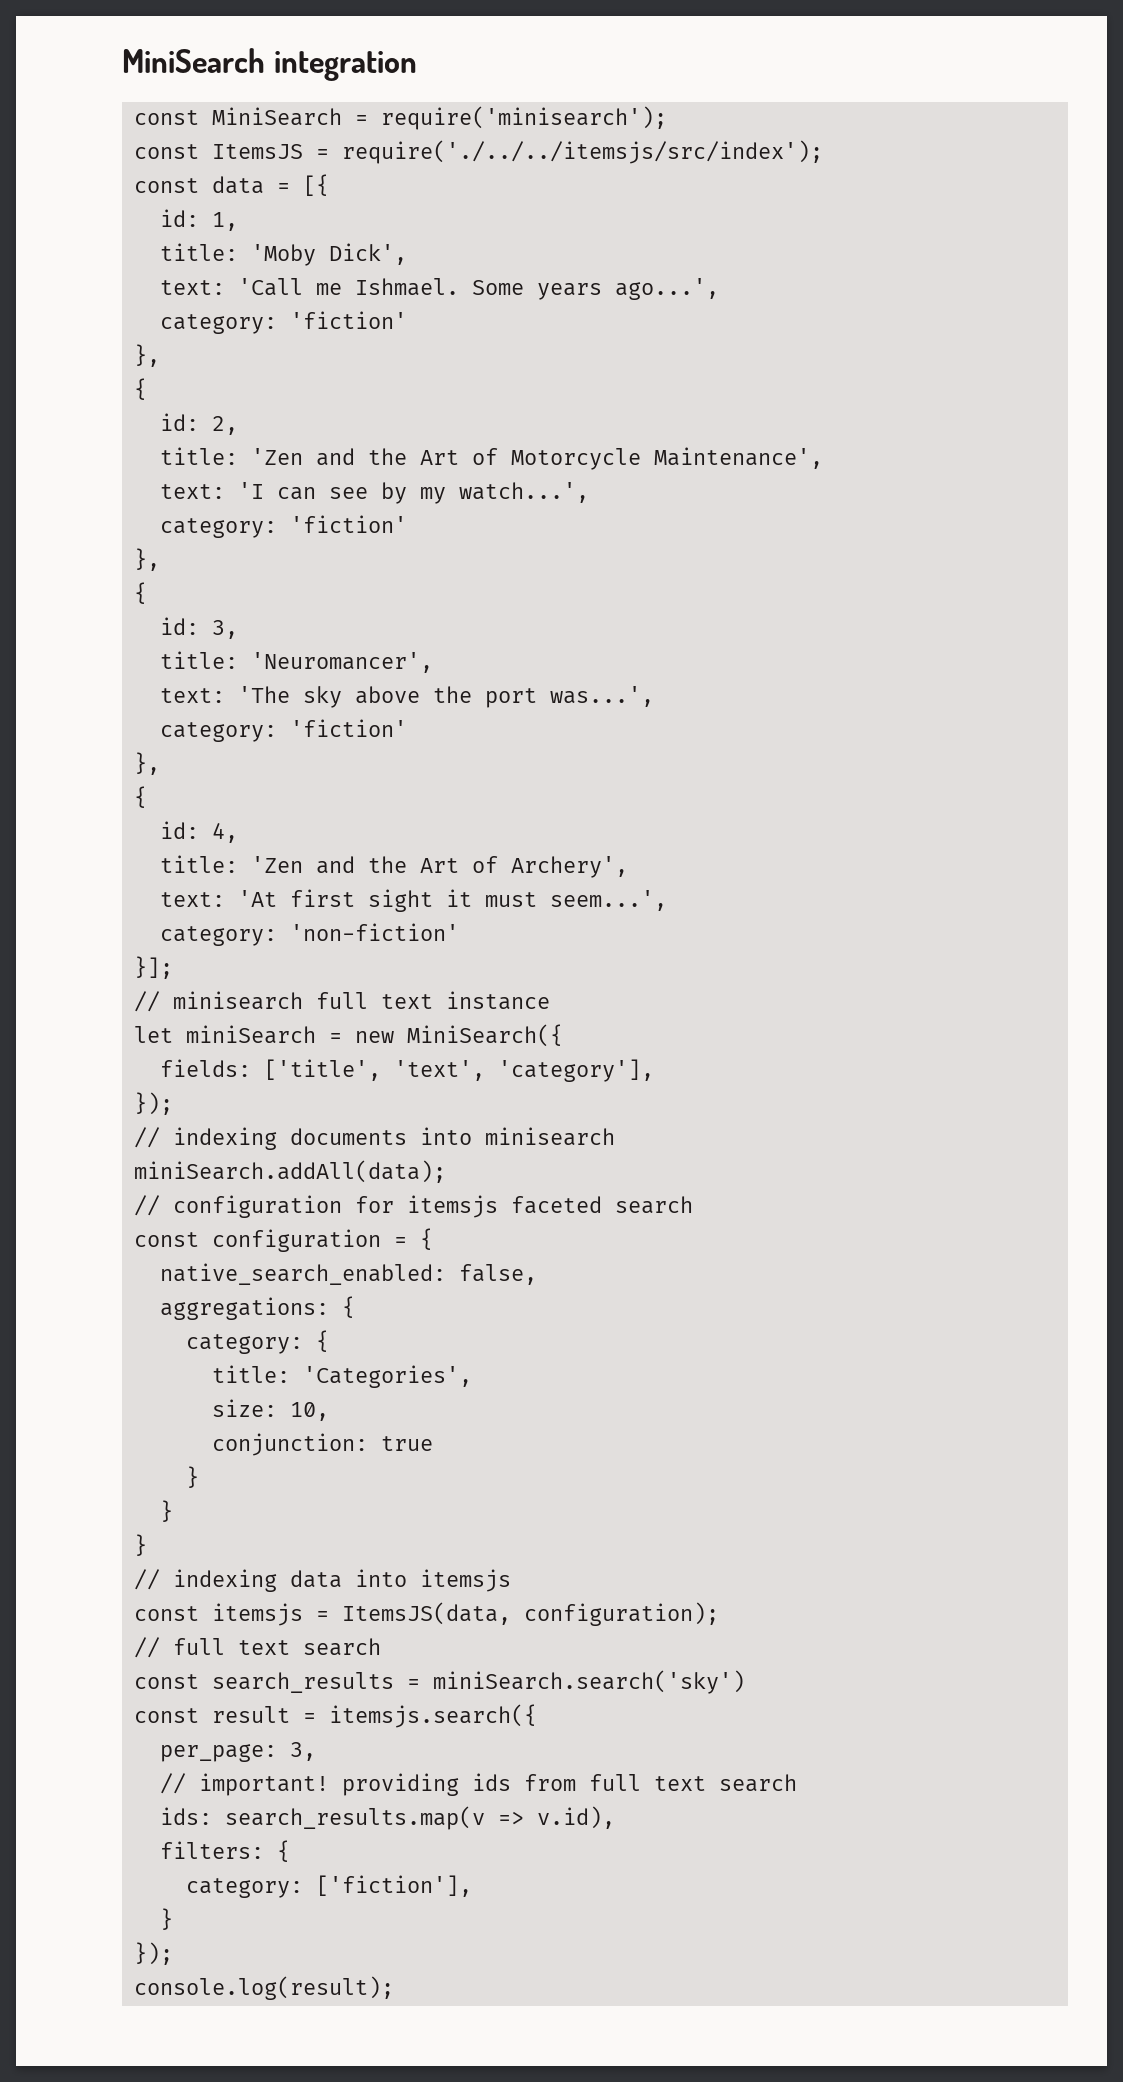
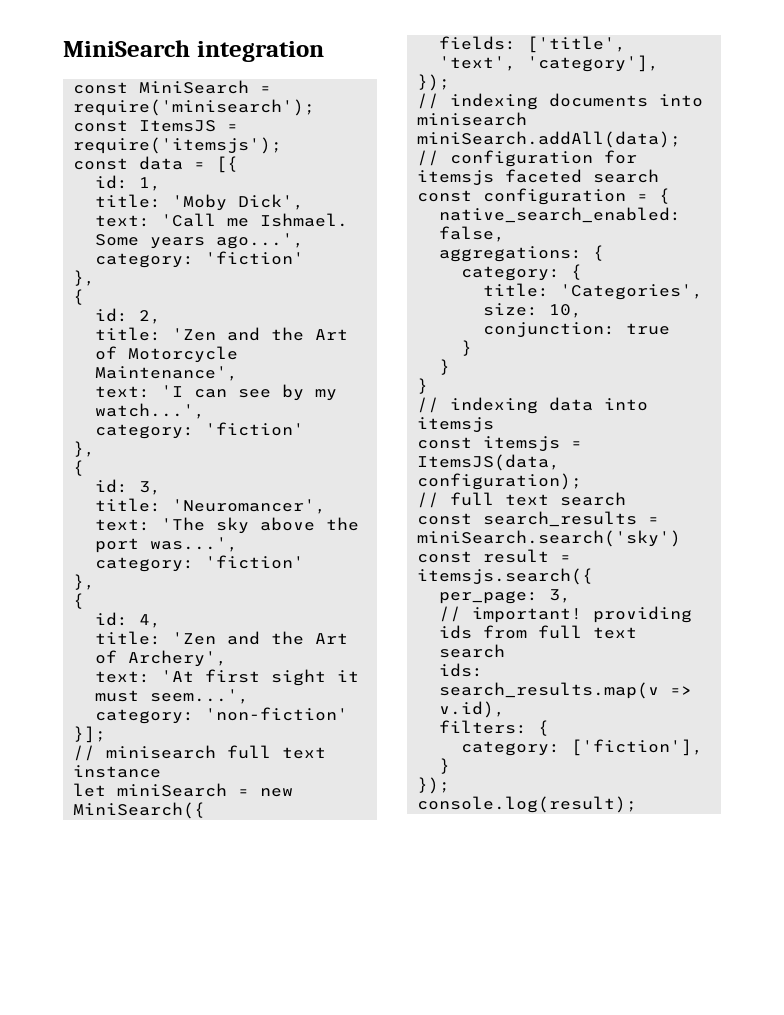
[342,140,824,164] require('./../../itemsjs/src/index'); -> [72,137,282,154] require('itemsjs');

